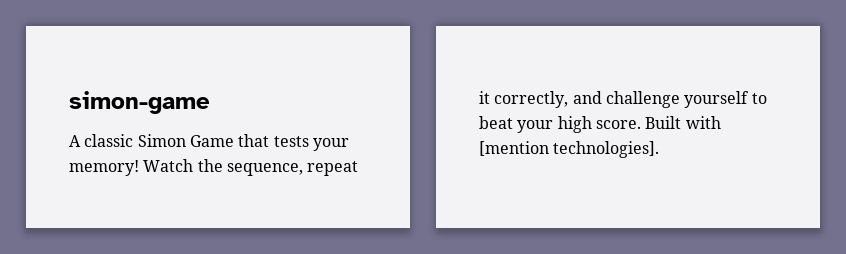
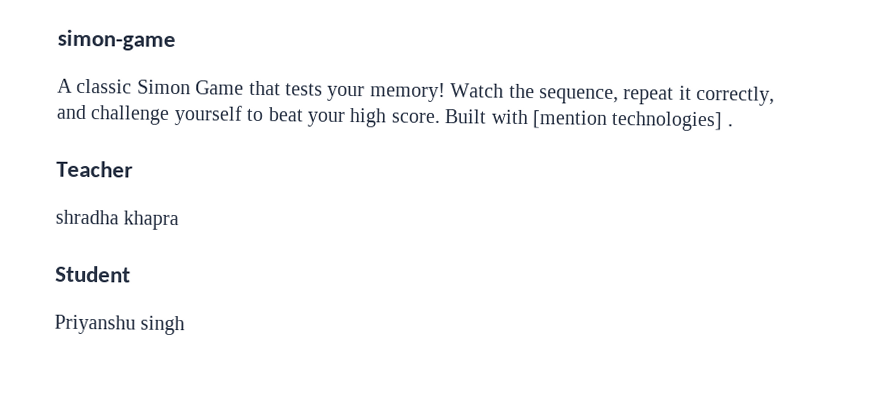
[553,141,660,158] technologies]. -> [611,110,733,132] [56,160,133,178] [55,209,180,231] [55,265,131,283] [54,314,186,336] technologies] . // Teacher // shradha khapra // Student // Priyanshu singh

